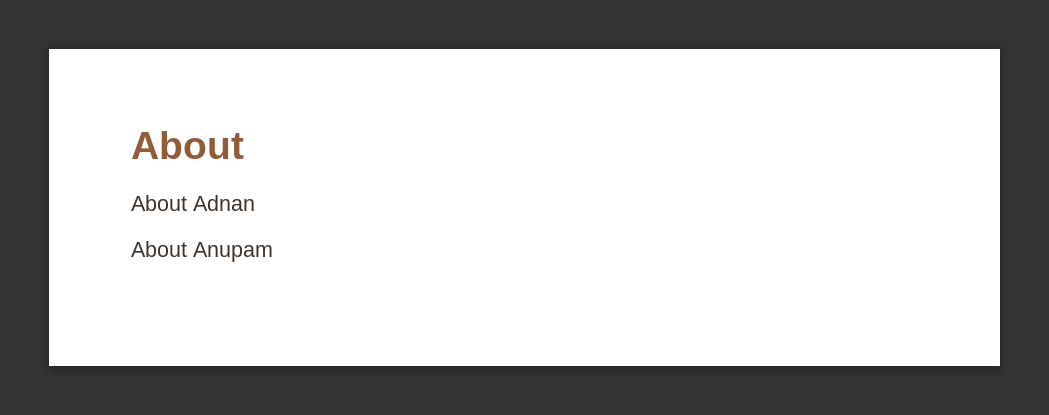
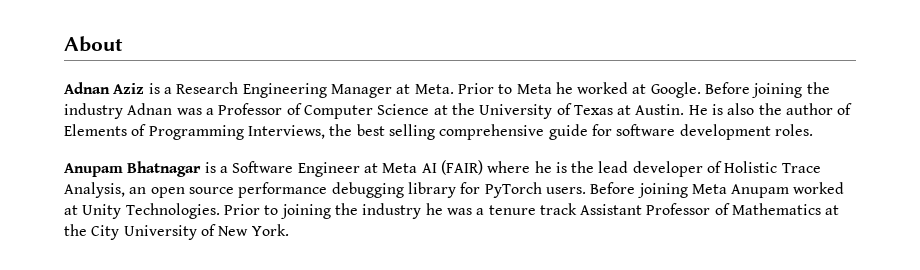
[131,195,255,211] [131,241,273,262] About Adnan // About Anupam -> [64,82,830,98] [64,103,853,119] [64,124,813,140] [64,160,821,177] [64,182,845,198] [64,203,840,219] [64,224,289,240] Adnan Aziz is a Research Engineering Manager at Meta. Prior to Meta he worked at Google. Before joining the industry Adnan was a Professor of Computer Science at the University of Texas at Austin. He is also the author of Elements of Programming Interviews, the best selling comprehensive guide for software development roles. // Anupam Bhatnagar is a Software Engineer at Meta AI (FAIR) where he is the lead developer of Holistic Trace Analysis, an open source performance debugging library for PyTorch users. Before joining Meta Anupam worked at Unity Technologies. Prior to joining the industry he was a tenure track Assistant Professor of Mathematics at the City University of New York.

